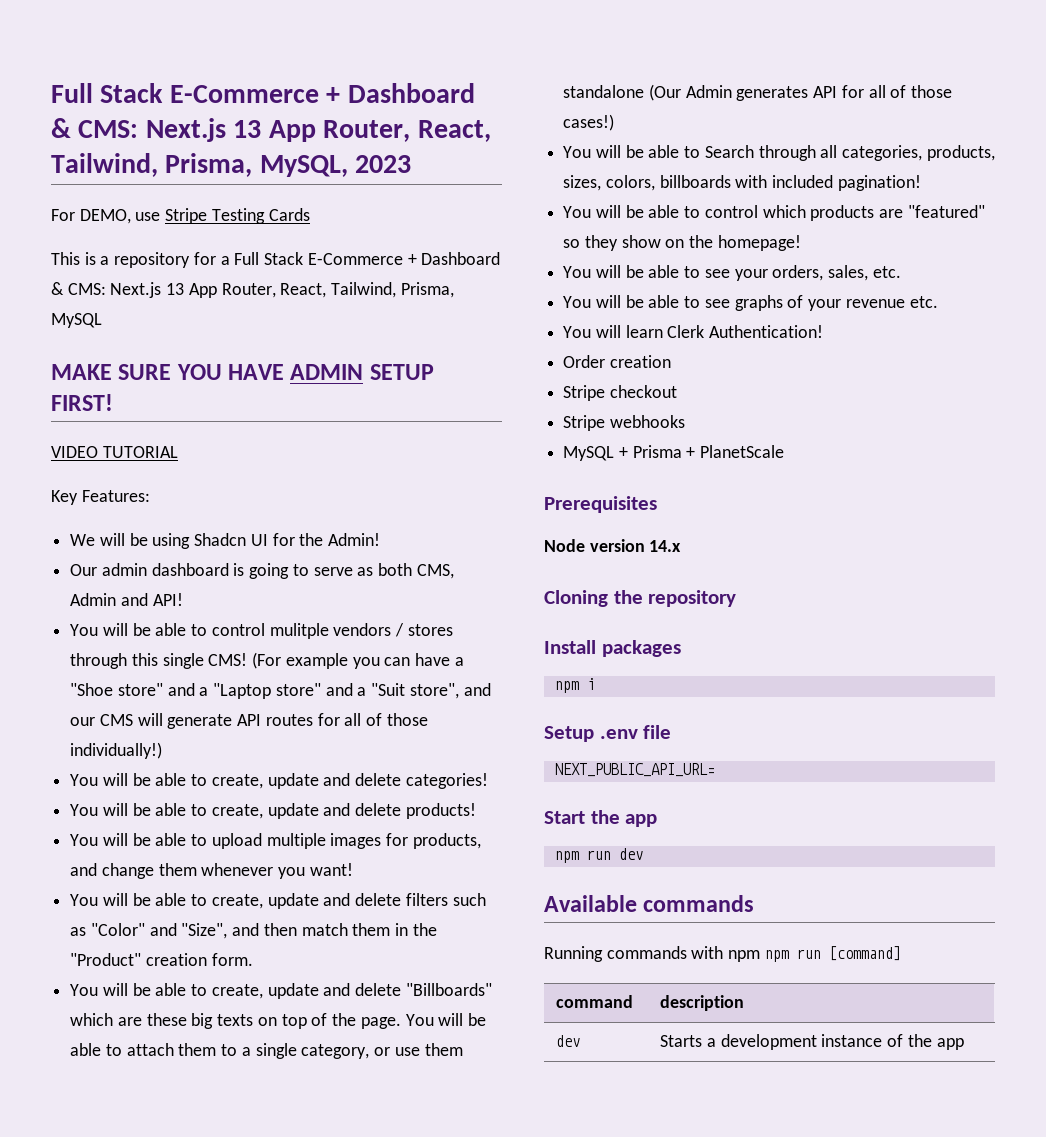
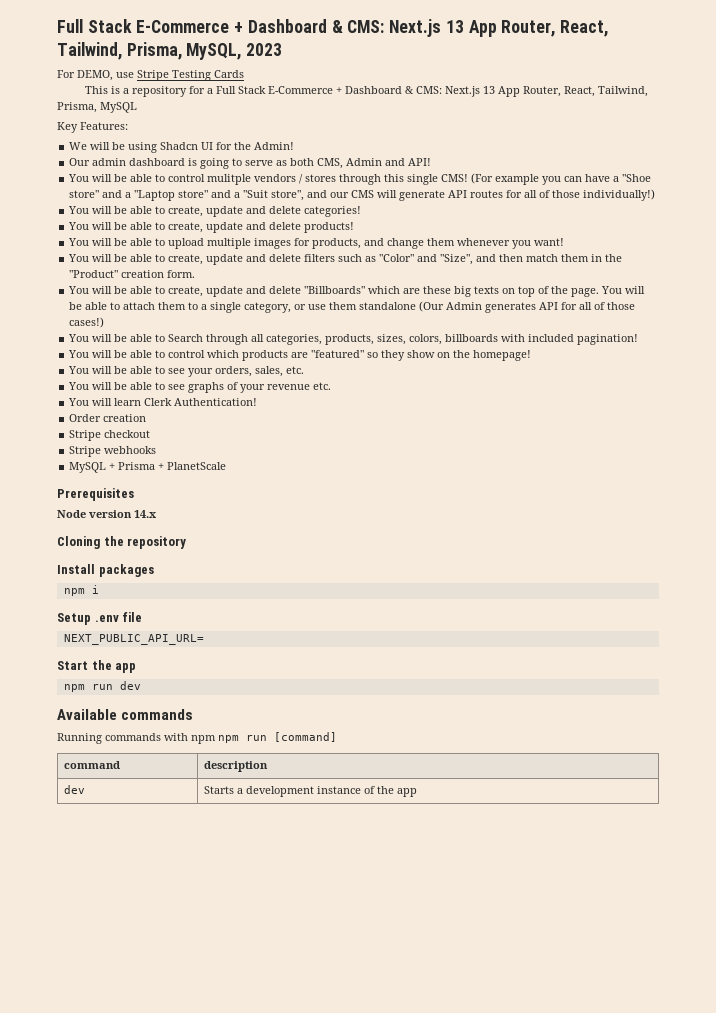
[51,364,434,380] [51,394,113,411] [51,446,178,458] // MAKE SURE YOU HAVE ADMIN SETUP FIRST! // VIDEO TUTORIAL -> (137, 107) none

